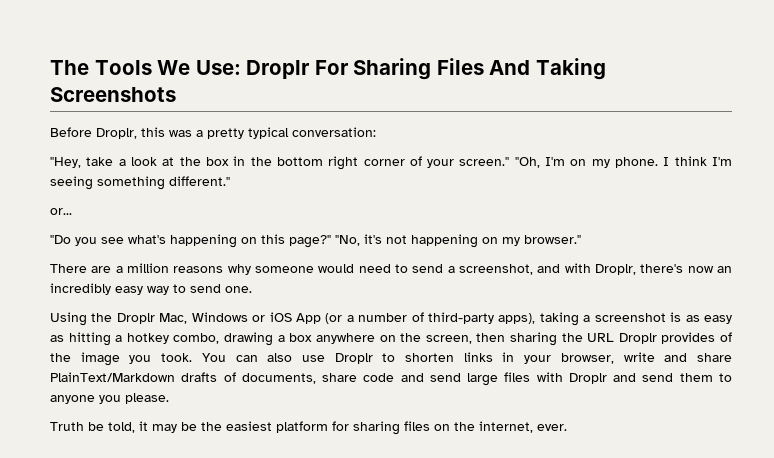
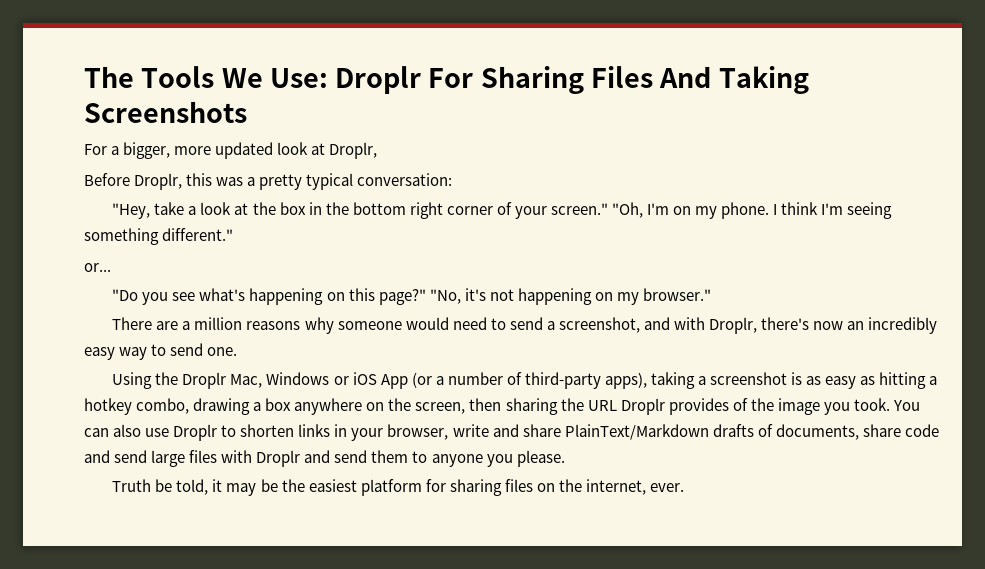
(176, 94) none -> [84,142,378,159] // For a bigger, more updated look at Droplr,

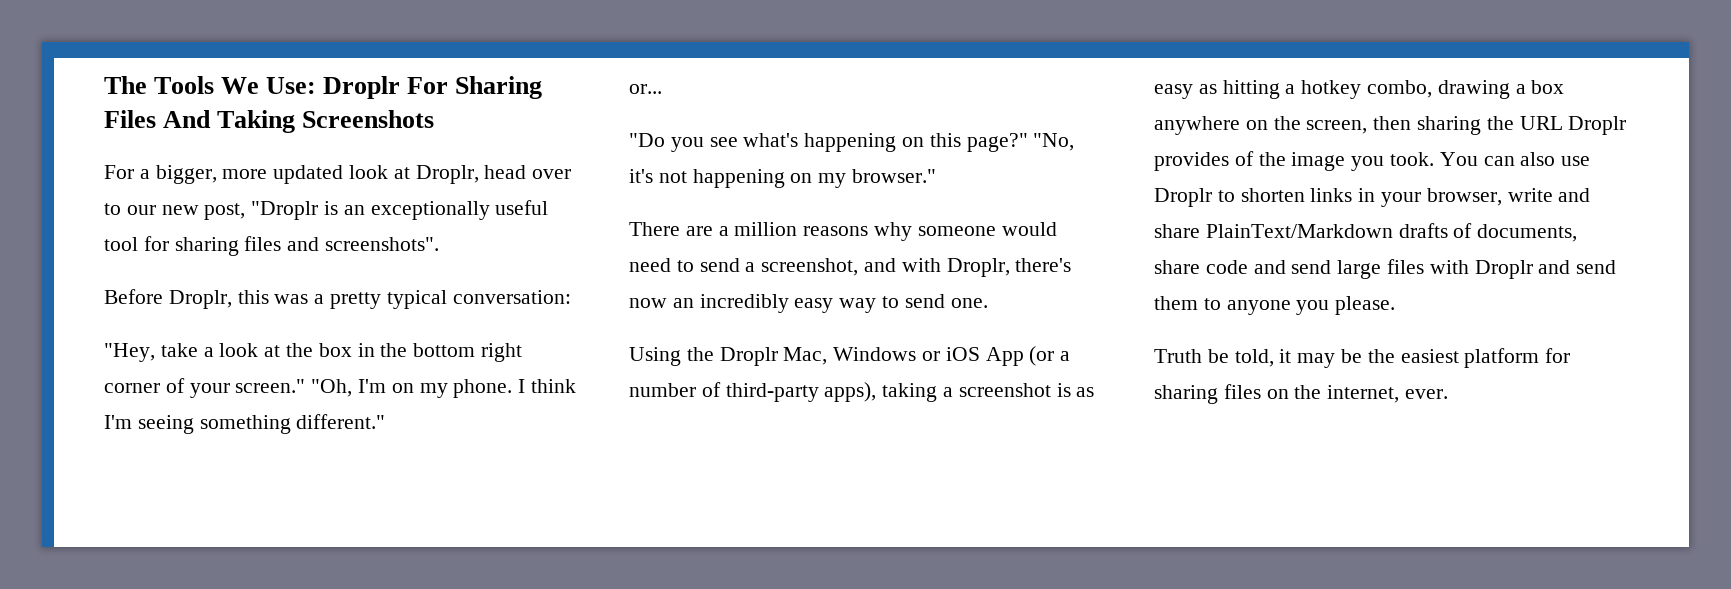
(378, 150) none -> [484,165,572,179] [104,200,549,220] [104,236,440,256] head over to our new post, "Droplr is an exceptionally useful tool for sharing files and screenshots".

